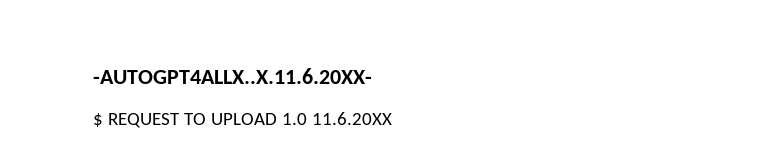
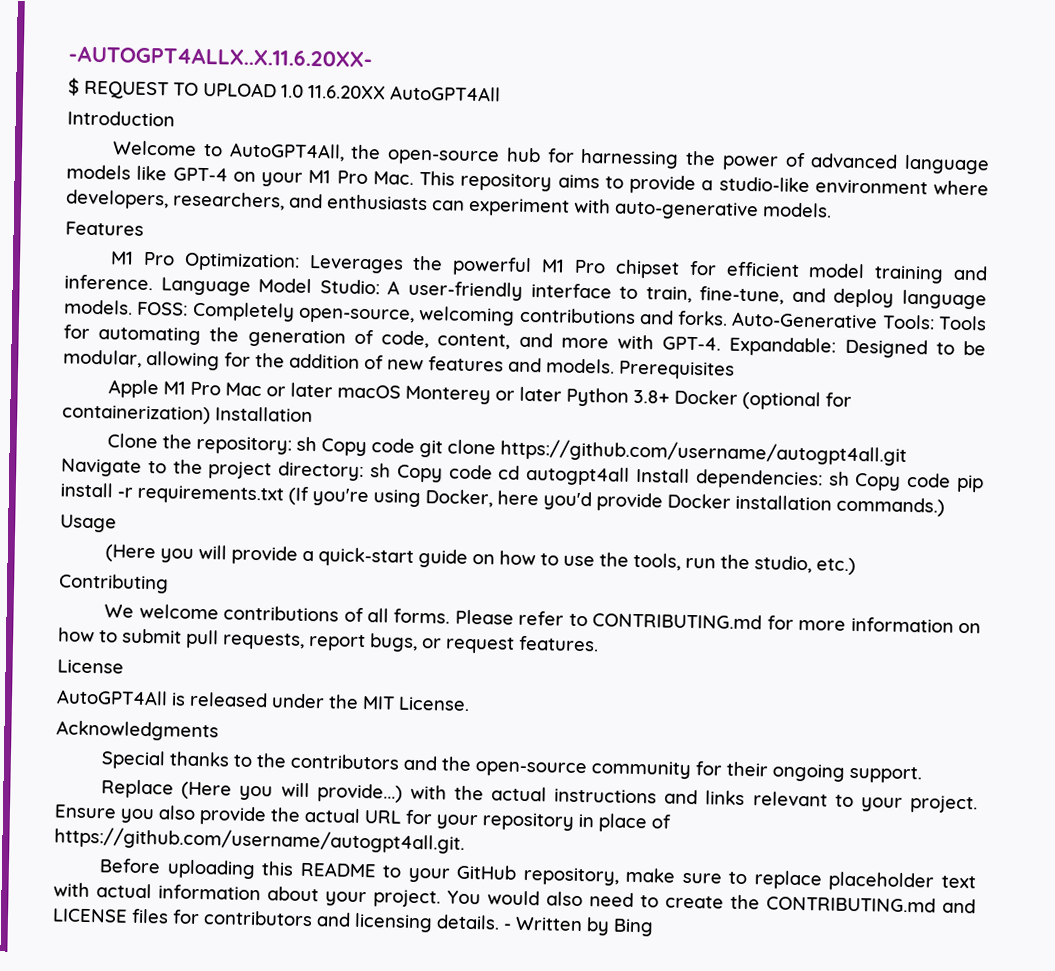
(392, 118) none -> [390,85,501,102] [67,110,175,127] [112,140,991,175] [66,164,989,196] [66,189,832,221] [65,221,144,236] [110,251,988,284] [64,274,988,310] [64,299,987,331] [63,324,986,359] [63,349,735,380] [108,379,853,411] [62,404,313,425] [107,433,908,466] [61,458,984,493] [60,482,945,517] [60,514,117,533] [105,544,857,576] [58,573,169,594] [104,603,982,634] [58,627,599,654] [57,659,124,674] [56,689,470,711] [56,720,219,742] [101,750,923,784] [101,779,978,814] [54,804,671,833] [54,826,465,854] [99,858,977,892] [53,882,976,914] [52,908,654,937] AutoGPT4All // Introduction // Welcome to AutoGPT4All, the open-source hub for harnessing the power of advanced language models like GPT-4 on your M1 Pro Mac. This repository aims to provide a studio-like environment where developers, researchers, and enthusiasts can experiment with auto-generative models. // Features // M1 Pro Optimization: Leverages the powerful M1 Pro chipset for efficient model training and inference. Language Model Studio: A user-friendly interface to train, fine-tune, and deploy language models. FOSS: Completely open-source, welcoming contributions and forks. Auto-Generative Tools: Tools for automating the generation of code, content, and more with GPT-4. Expandable: Designed to be modular, allowing for the addition of new features and models. Prerequisites // Apple M1 Pro Mac or later macOS Monterey or later Python 3.8+ Docker (optional for containerization) Installation // Clone the repository: sh Copy code git clone https://github.com/username/autogpt4all.git Navigate to the project directory: sh Copy code cd autogpt4all Install dependencies: sh Copy code pip install -r requirements.txt (If you're using Docker, here you'd provide Docker installation commands.) // Usage // (Here you will provide a quick-start guide on how to use the tools, run the studio, etc.) // Contributing // We welcome contributions of all forms. Please refer to CONTRIBUTING.md for more information on how to submit pull requests, report bugs, or request features. // License // AutoGPT4All is released under the MIT License. // Acknowledgments // Special thanks to the contributors and the open-source community for their ongoing support. // Replace (Here you will provide...) with the actual instructions and links relevant to your project. Ensure you also provide the actual URL for your repository in place of https://github.com/username/autogpt4all.git. // Before uploading this README to your GitHub repository, make sure to replace placeholder text with actual information about your project. You would also need to create the CONTRIBUTING.md and LICENSE files for contributors and licensing details. - Written by Bing

